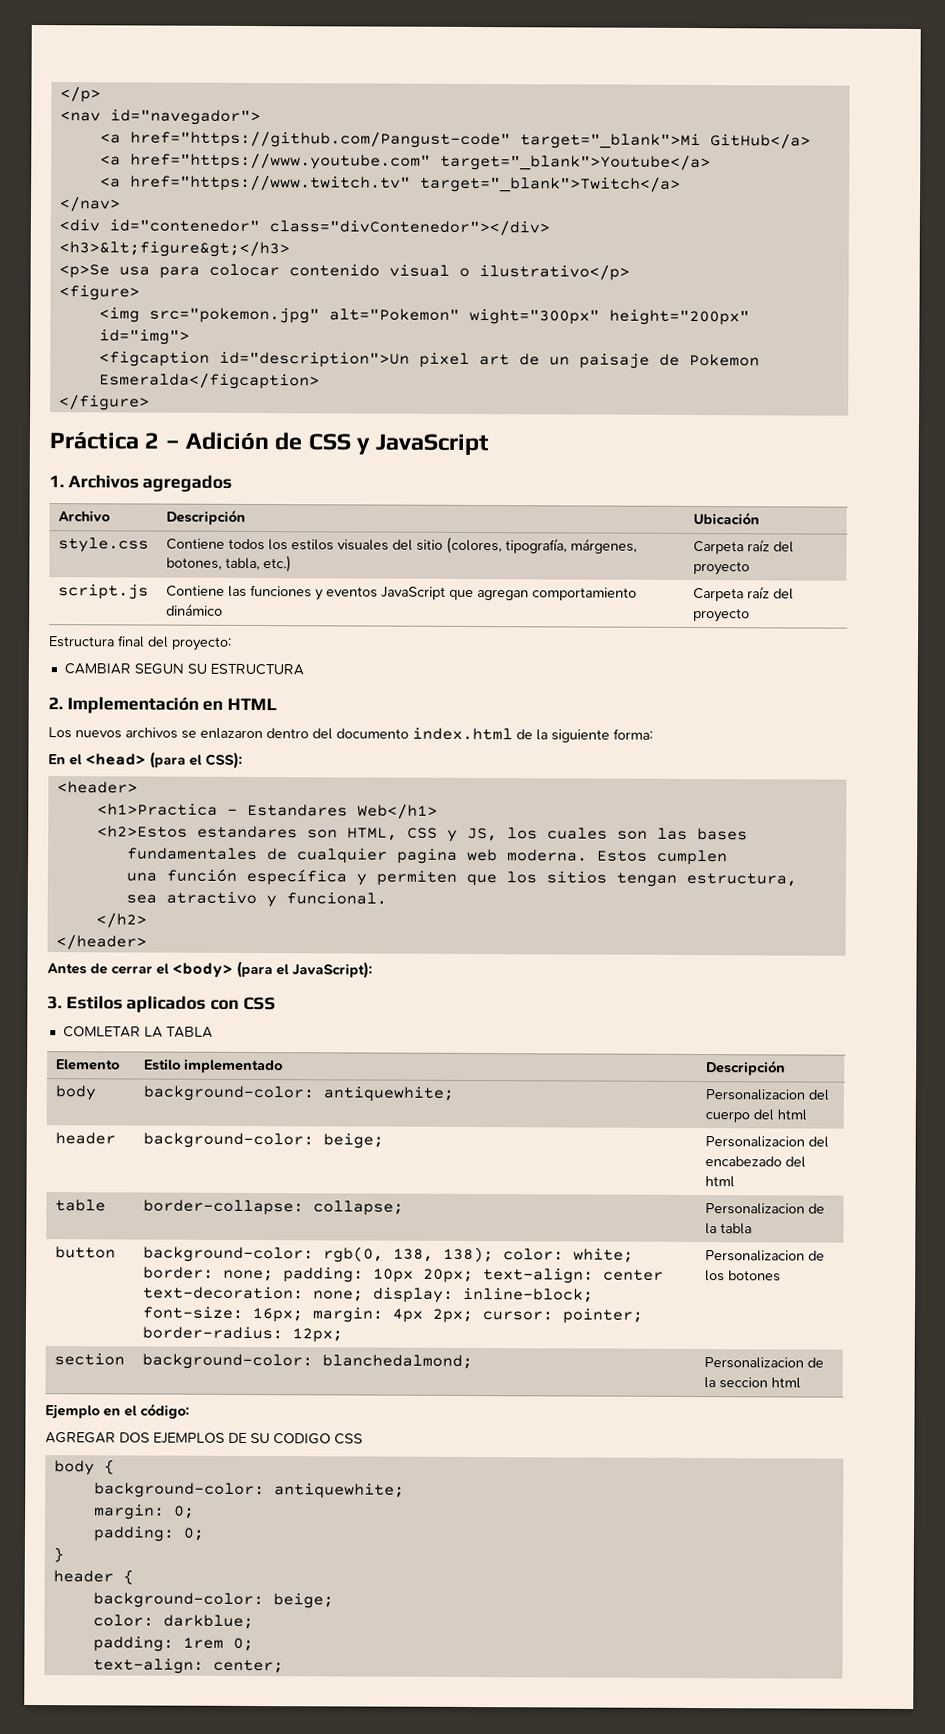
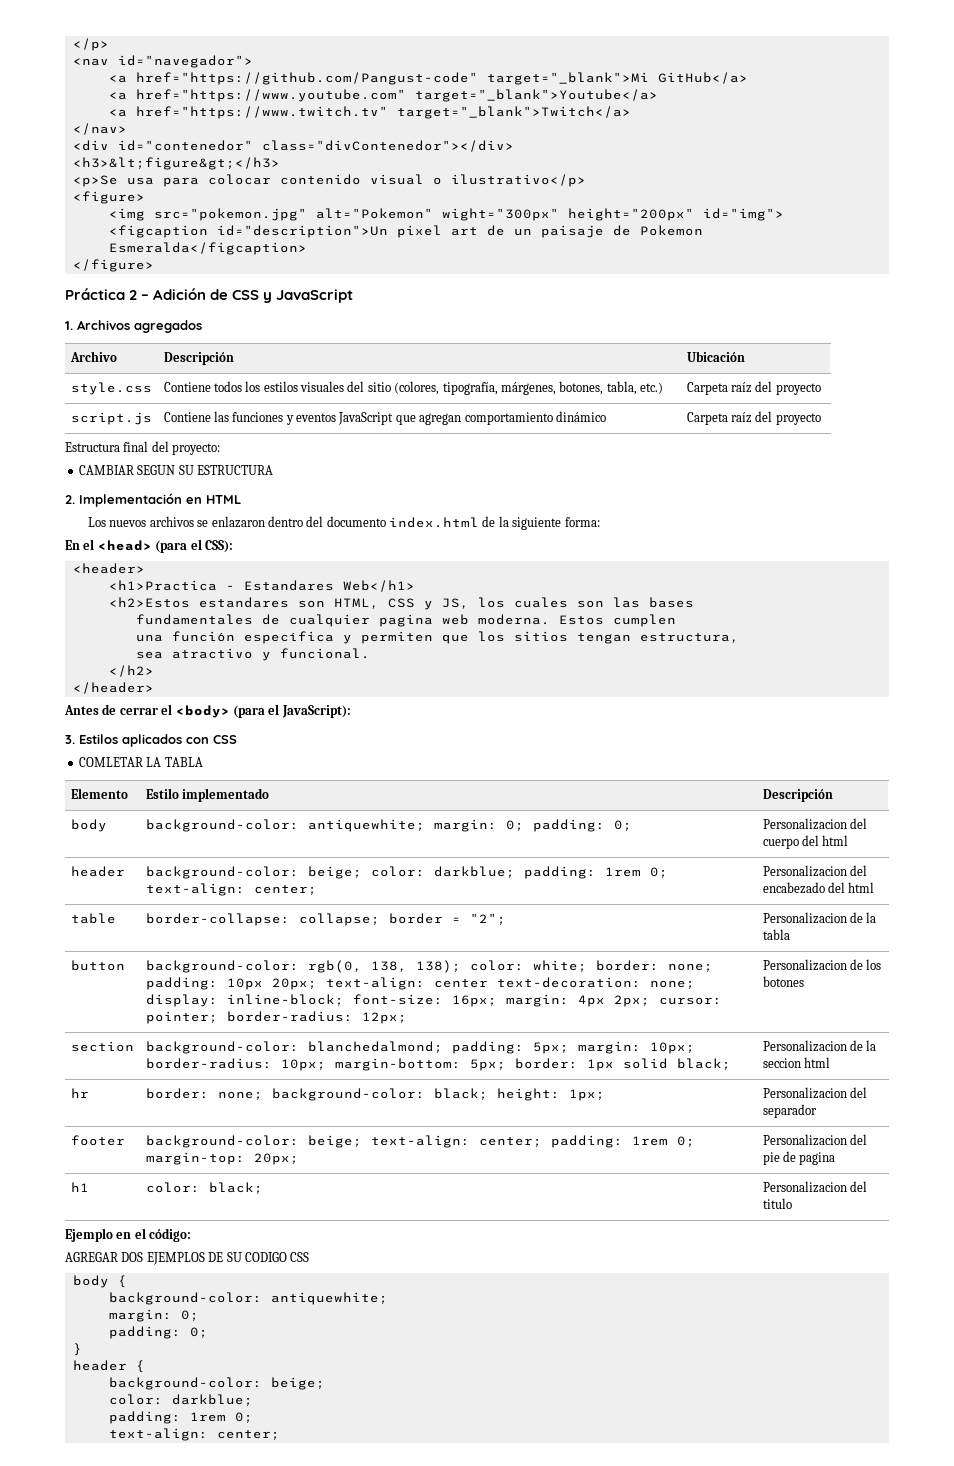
(455, 1094) none -> [433,819,632,832] margin: 0; padding: 0;
(384, 1141) none -> [370,866,668,879] [145,883,317,896] color: darkblue; padding: 1rem 0; text-align: center;
(404, 1208) none -> [388,913,506,925] border = "2";
(473, 1362) none -> [451,1041,695,1054] [145,1058,731,1071] padding: 5px; margin: 10px; border-radius: 10px; margin-bottom: 5px; border: 1px solid black;
(801, 1383) none -> [70,1088,89,1098] [145,1088,605,1101] [762,1087,867,1099] [762,1104,817,1118] [70,1135,125,1146] [145,1135,695,1148] [145,1152,299,1165] [762,1134,867,1146] [762,1151,836,1165] [70,1182,89,1192] [145,1182,263,1194] [762,1181,867,1193] [762,1198,792,1209] // hr | border: none; background-color: black; height: 1px; | Personalizacion del separador // footer | background-color: beige; text-align: center; padding: 1rem 0; margin-top: 20px; | Personalizacion del pie de pagina // h1 | color: black; | Personalizacion del titulo

